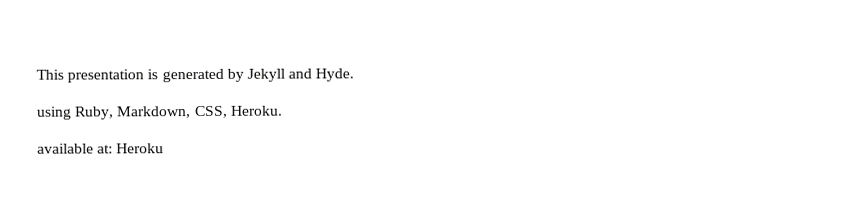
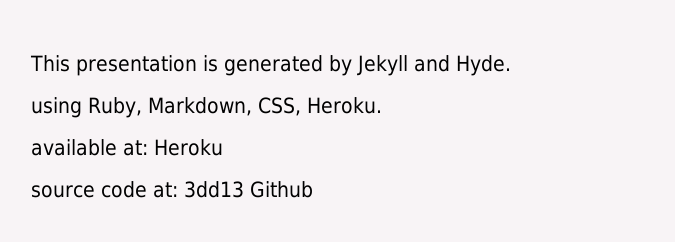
(165, 148) none -> [31,181,313,198] // source code at: 3dd13 Github

